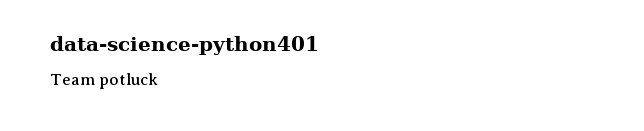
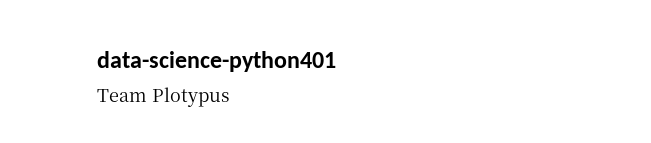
[99,73,159,89] potluck -> [152,87,230,107] Plotypus

